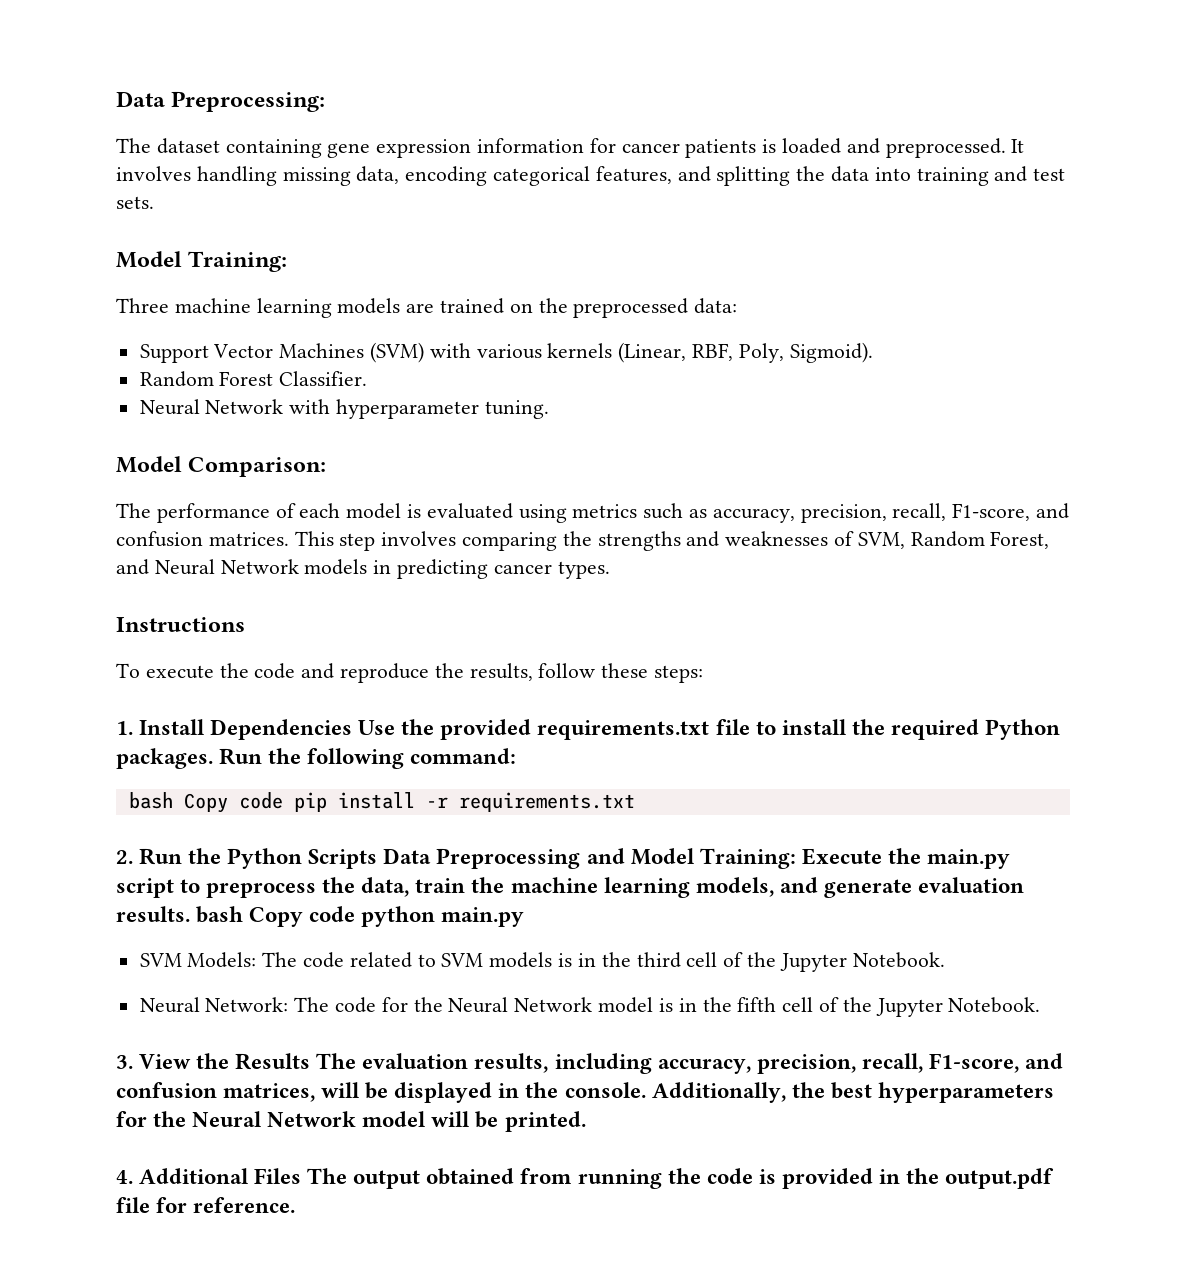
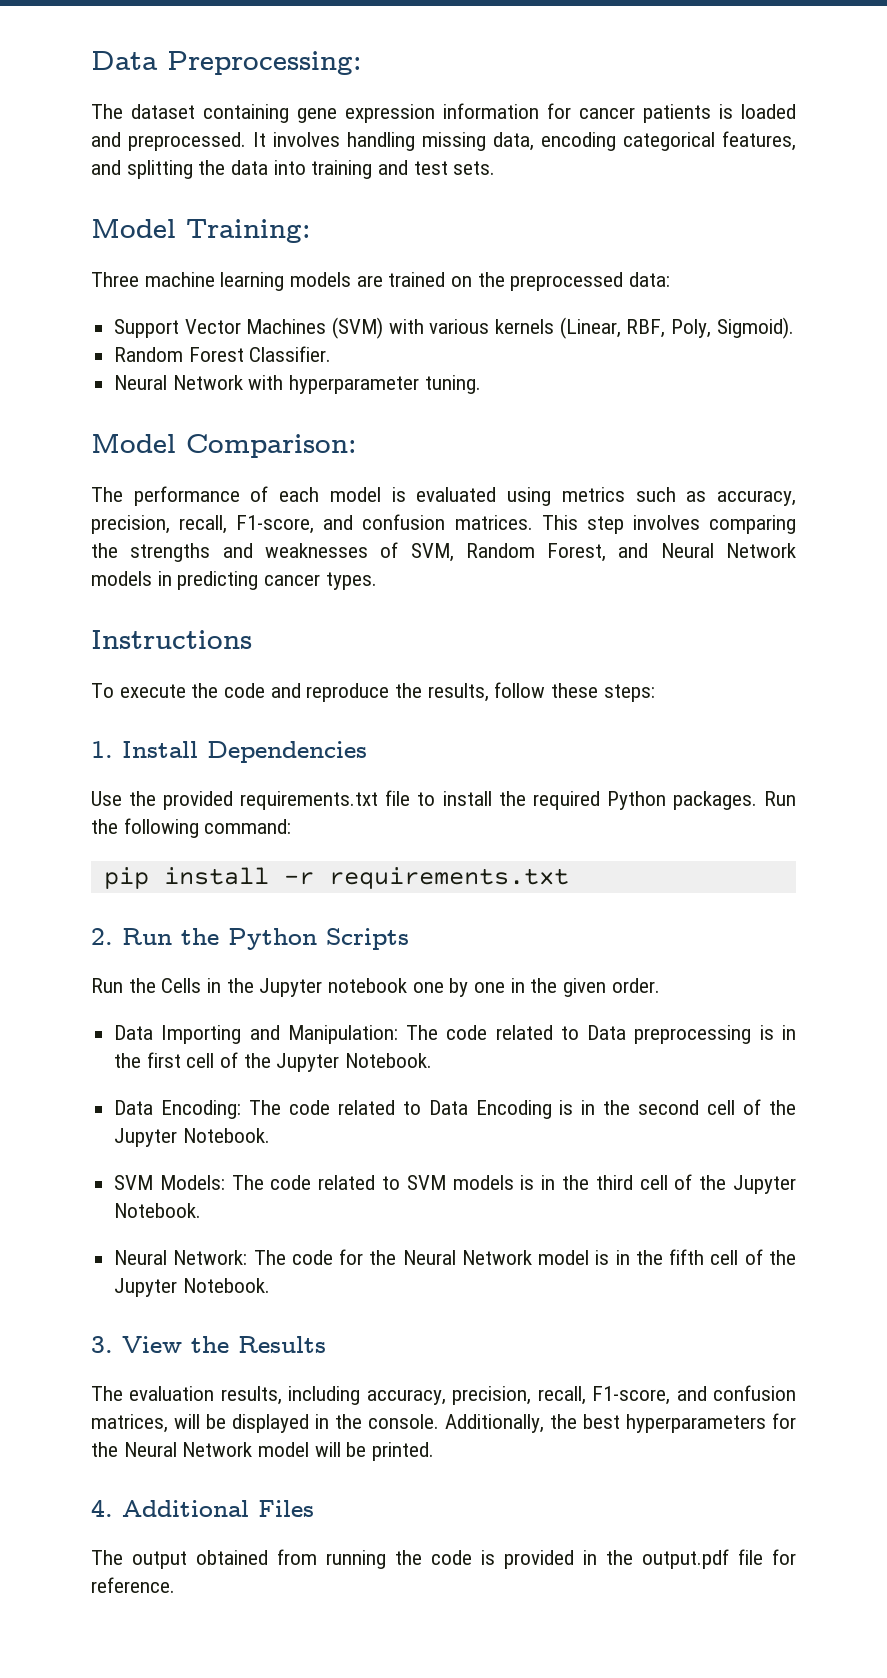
(353, 729) none -> (367, 752) //
[128,792,283,813] bash Copy code -> (292, 826) none
[383,848,1010,869] [116,877,1024,898] [116,906,525,927] Data Preprocessing and Model Training: Execute the main.py script to preprocess the data, train the machine learning models, and generate evaluation results. bash Copy code python main.py -> [91,978,660,997] [114,1025,796,1044] [114,1052,433,1072] [114,1099,797,1119] [114,1128,270,1147] // Run the Cells in the Jupyter notebook one by one in the given order. // Data Importing and Manipulation: The code related to Data preprocessing is in the first cell of the Jupyter Notebook. // Data Encoding: The code related to Data Encoding is in the second cell of the Jupyter Notebook.
(311, 1061) none -> (326, 1344) //
(302, 1176) none -> (314, 1508) //

